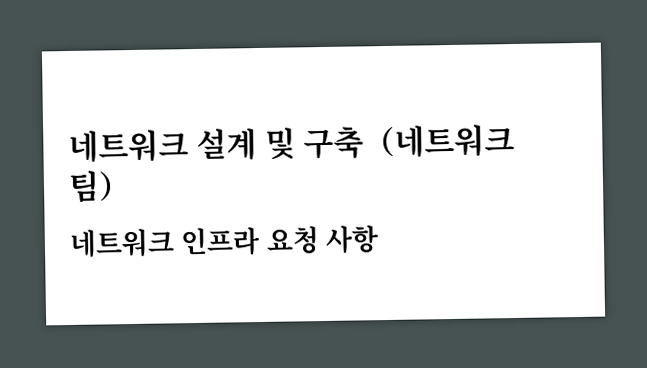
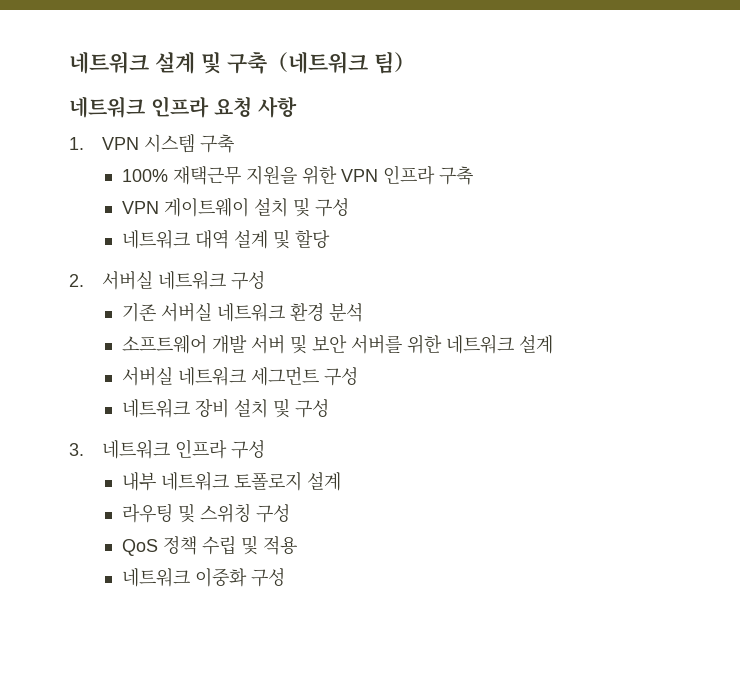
(380, 239) none -> [69,134,234,153] [121,165,473,185] [121,197,349,217] [121,230,330,249] [69,271,265,290] [121,303,363,322] [121,334,553,354] [121,367,358,386] [121,399,329,418] [69,439,265,459] [121,471,341,491] [121,503,290,523] [121,536,297,556] [121,568,285,587] // 1. VPN 시스템 구축 // 100% 재택근무 지원을 위한 VPN 인프라 구축 // VPN 게이트웨이 설치 및 구성 // 네트워크 대역 설계 및 할당 // 2. 서버실 네트워크 구성 // 기존 서버실 네트워크 환경 분석 // 소프트웨어 개발 서버 및 보안 서버를 위한 네트워크 설계 // 서버실 네트워크 세그먼트 구성 // 네트워크 장비 설치 및 구성 // 3. 네트워크 인프라 구성 // 내부 네트워크 토폴로지 설계 // 라우팅 및 스위칭 구성 // QoS 정책 수립 및 적용 // 네트워크 이중화 구성

